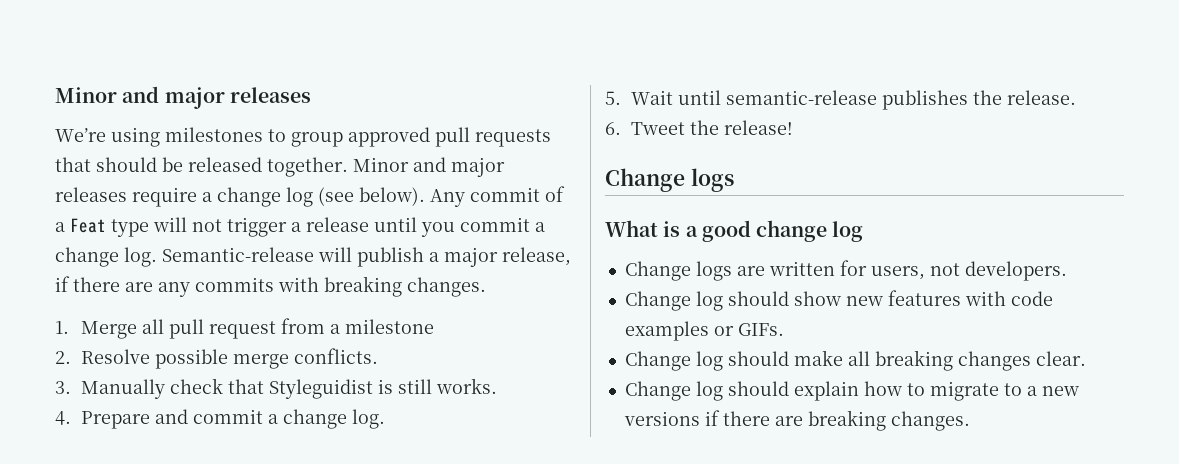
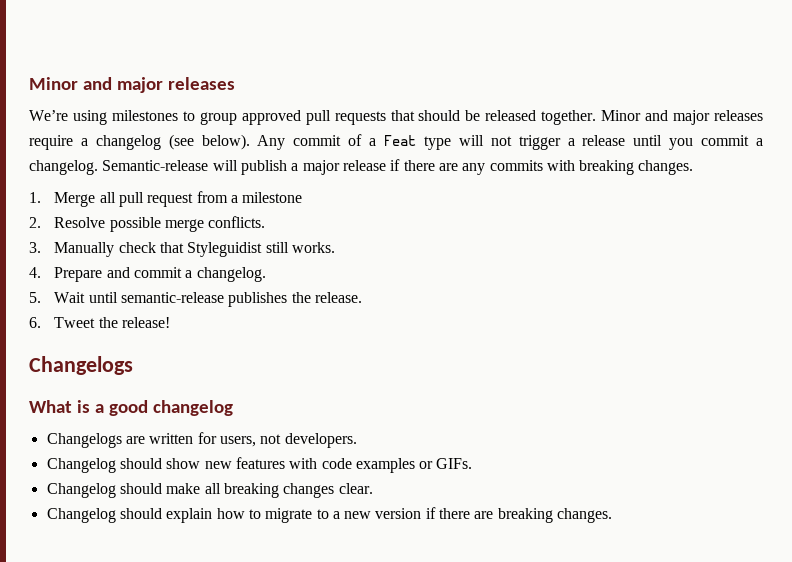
[217,187,313,207] change log -> [95,135,161,150] changelog
[55,247,157,267] change log. -> [29,160,98,175] changelog.
[502,247,571,266] release, -> [342,160,386,171] release
[377,379,393,394] is -> (263, 249) none
[282,409,385,429] change log. -> [196,267,266,282] changelog.
[605,168,734,192] Change logs -> [29,356,133,375] Changelogs
[756,220,864,242] [624,261,732,281] change log // Change logs -> [152,400,233,416] [46,433,122,448] changelog // Changelogs
[624,291,723,311] Change log -> [46,458,116,473] Changelog
[624,351,723,371] Change log -> [46,483,116,498] Changelog
[624,381,723,401] Change log -> [46,508,116,523] Changelog
[623,411,700,426] versions -> [375,508,422,519] version

